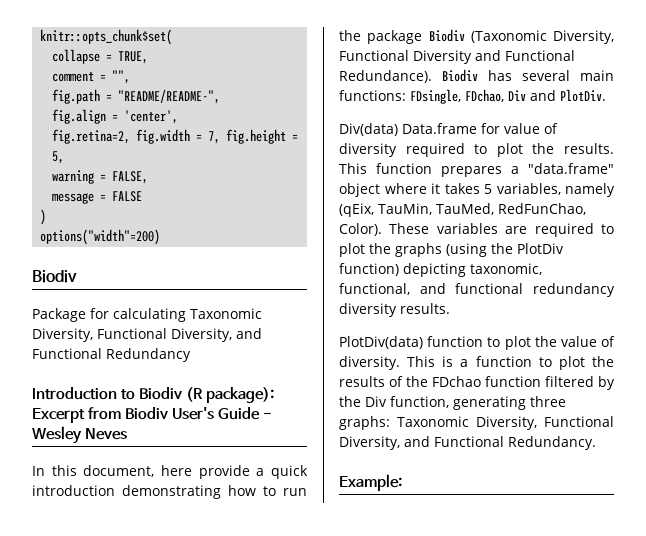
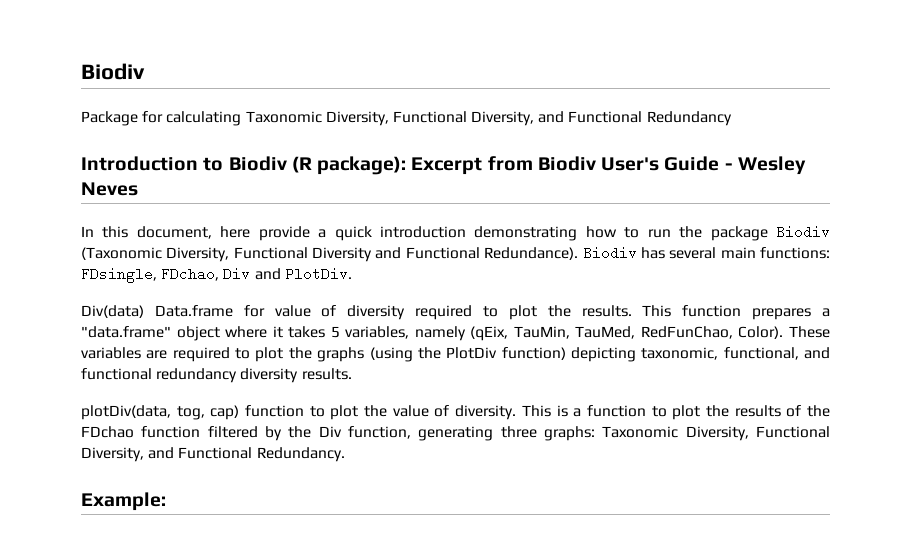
[40,29,173,45] [52,49,149,64] [52,70,131,84] [52,89,221,104] [52,109,179,124] [52,129,299,144] [52,151,65,164] [52,170,149,184] [52,191,143,204] [40,209,47,225] [40,229,161,245] knitr::opts_chunk$set( // collapse = TRUE, // comment = "", // fig.path = "README/README-", // fig.align = 'center', // fig.retina=2, fig.width = 7, fig.height = 5, // warning = FALSE, // message = FALSE // ) // options("width"=200) // -> (81, 71) none
[339,336,423,349] PlotDiv(data) -> [81,405,240,420] plotDiv(data, tog, cap)

